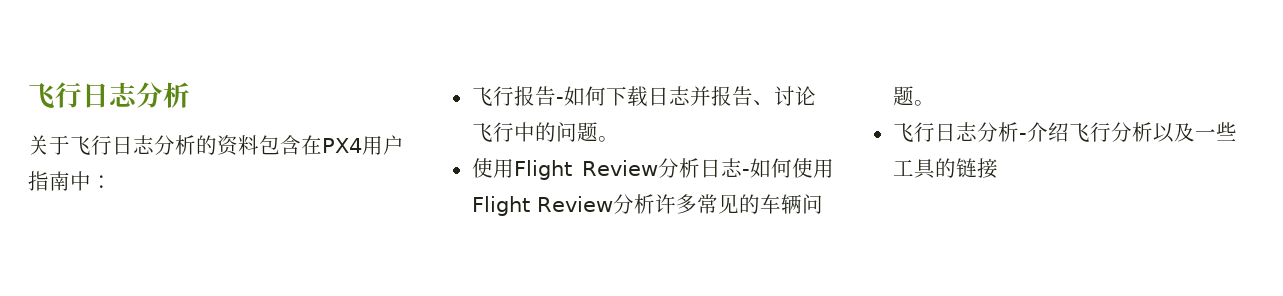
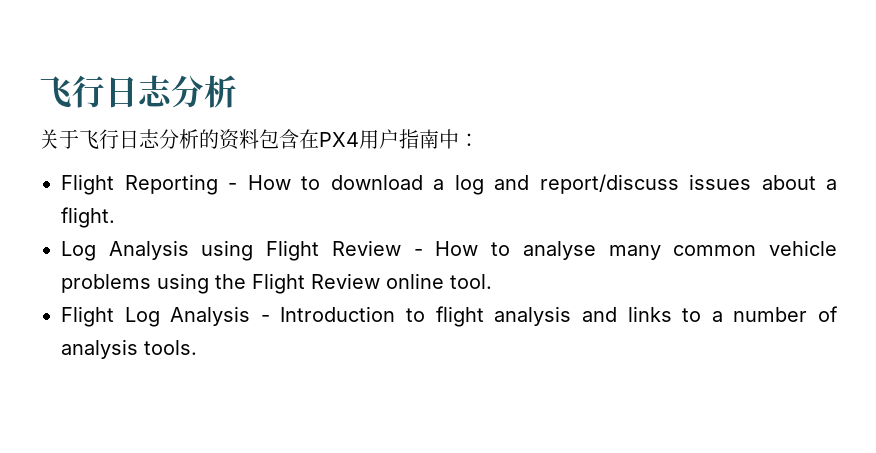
[471,86,816,107] [471,122,619,142] [471,158,834,180] [471,194,823,216] [892,86,935,106] [892,122,1237,143] [892,158,998,179] 飞行报告-如何下载日志并报告、讨论飞行中的问题。 // 使用Flight Review分析日志-如何使用Flight Review分析许多常见的车辆问题。 // 飞行日志分析-介绍飞行分析以及一些工具的链接 -> [61,174,837,195] [61,207,115,228] [61,240,838,261] [61,273,492,294] [61,306,839,327] [61,339,197,359] Flight Reporting - How to download a log and report/discuss issues about a flight. // Log Analysis using Flight Review - How to analyse many common vehicle problems using the Flight Review online tool. // Flight Log Analysis - Introduction to flight analysis and links to a number of analysis tools.

